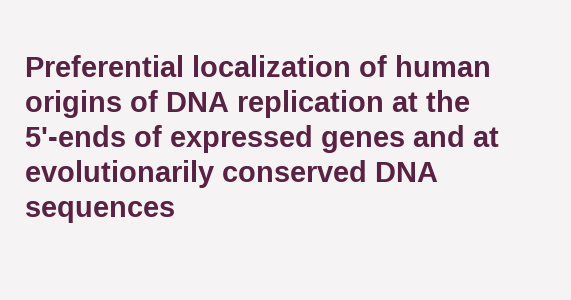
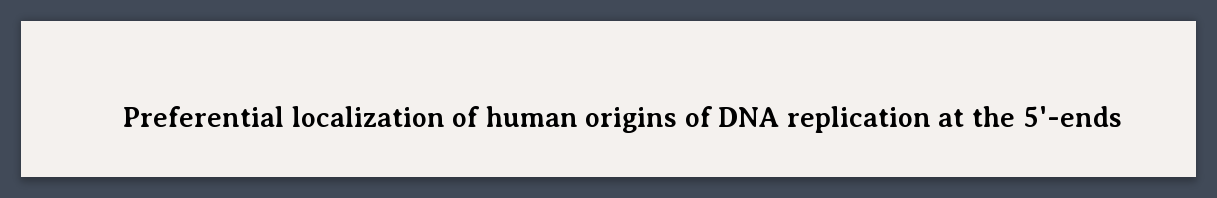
[134,125,499,153] [25,160,438,188] [25,201,175,223] of expressed genes and at evolutionarily conserved DNA sequences -> (1122, 116) none

